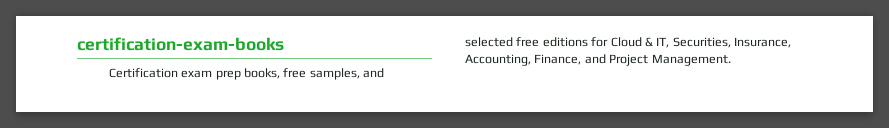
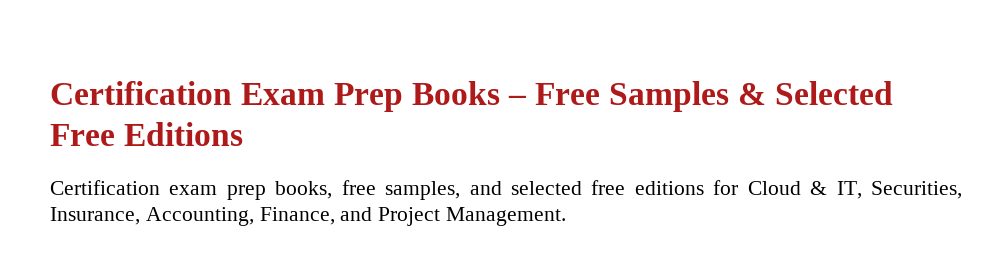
[77,37,284,51] certification-exam-books -> [50,81,894,112] [50,122,244,146] Certification Exam Prep Books – Free Samples & Selected Free Editions

